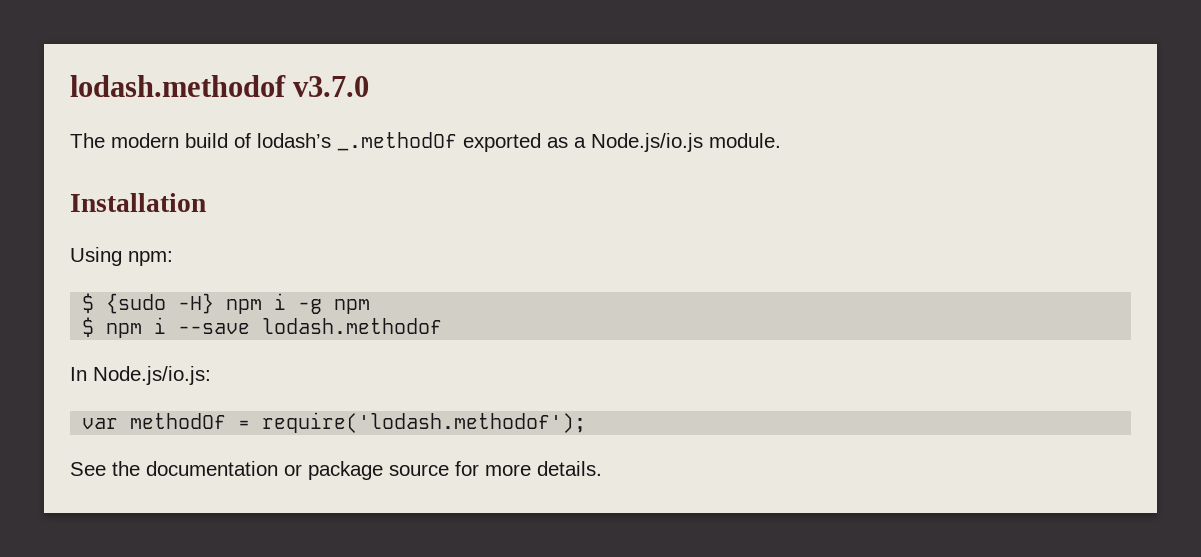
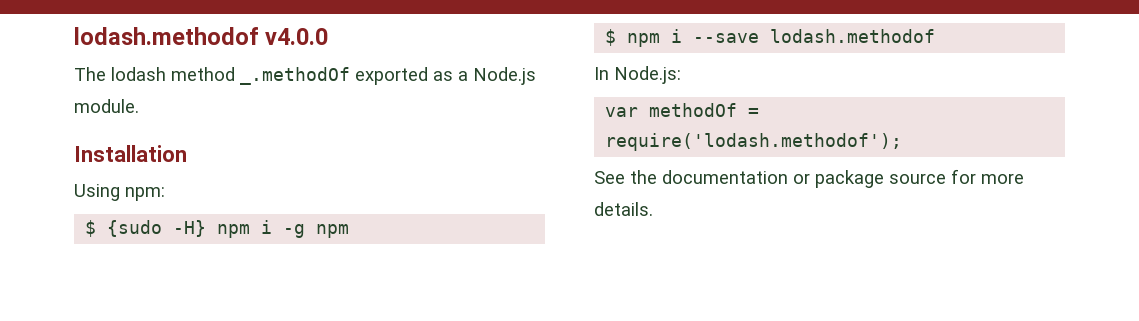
[70,75,370,97] lodash.methodof v3.7.0 -> [74,27,329,45] lodash.methodof v4.0.0
[111,133,331,148] modern build of lodash’s -> [111,67,235,81] lodash method
[591,133,703,152] Node.js/io.js -> [473,67,536,85] Node.js
[93,366,211,385] Node.js/io.js: -> [614,66,681,84] Node.js:

